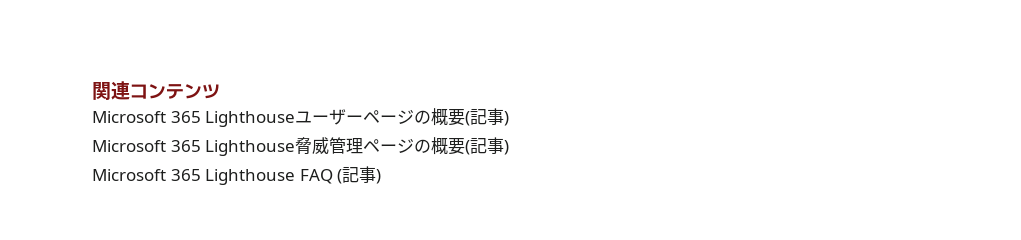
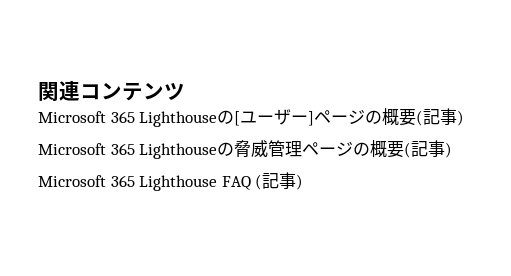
(296, 119) none -> [217,110,241,126] の[
[363,108,510,126] [92,140,296,156] ページの概要(記事) // Microsoft 365 Lighthouse -> [308,108,465,126] [38,142,235,159] ]ページの概要(記事) // Microsoft 365 Lighthouseの

